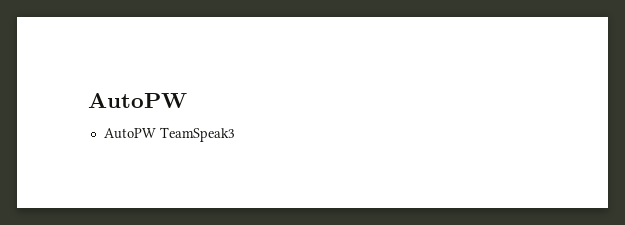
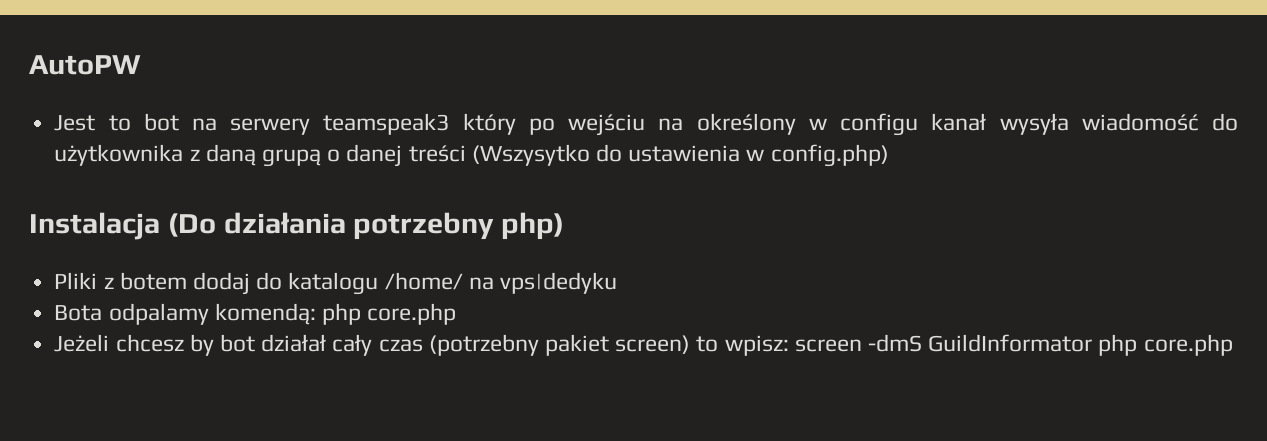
[103,127,235,142] AutoPW TeamSpeak3 -> [54,113,1239,136] [54,144,889,167] [29,212,565,240] [54,272,617,295] [54,303,457,325] [54,334,1233,356] Jest to bot na serwery teamspeak3 który po wejściu na określony w configu kanał wysyła wiadomość do użytkownika z daną grupą o danej treści (Wszysytko do ustawienia w config.php) // Instalacja (Do działania potrzebny php) // Pliki z botem dodaj do katalogu /home/ na vps|dedyku // Bota odpalamy komendą: php core.php // Jeżeli chcesz by bot działał cały czas (potrzebny pakiet screen) to wpisz: screen -dmS GuildInformator php core.php

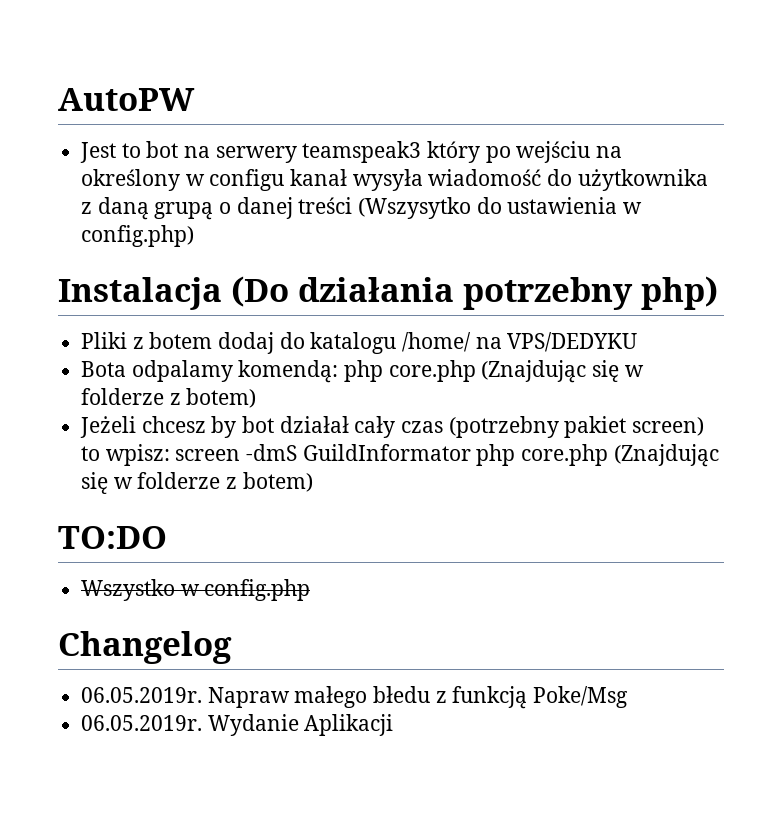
[499,272,617,294] vps|dedyku -> [507,332,638,352] VPS/DEDYKU
(457, 314) none -> [481,360,644,383] [81,388,257,408] (Znajdując się w folderze z botem)
(1233, 345) none -> [613,444,719,467] [81,472,313,494] [58,526,167,549] [81,579,311,601] [58,631,232,664] [81,686,629,709] [81,714,394,736] (Znajdując się w folderze z botem) // TO:DO // Wszystko w config.php // Changelog // 06.05.2019r. Napraw małego błedu z funkcją Poke/Msg // 06.05.2019r. Wydanie Aplikacji

